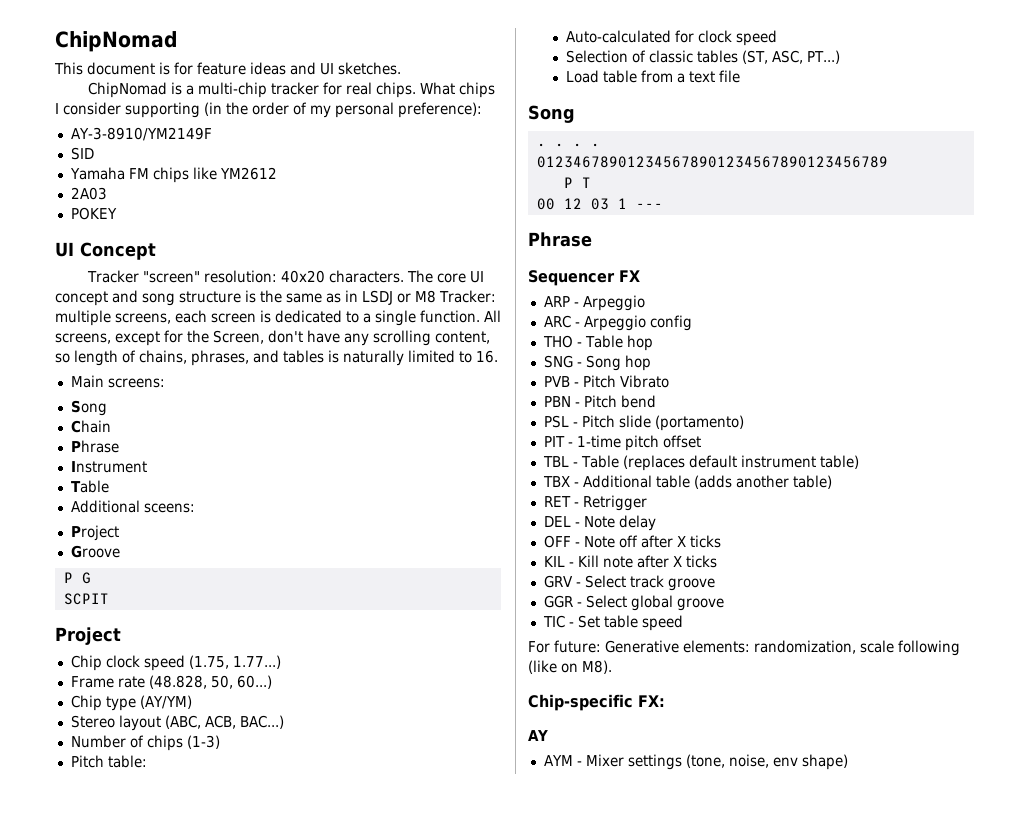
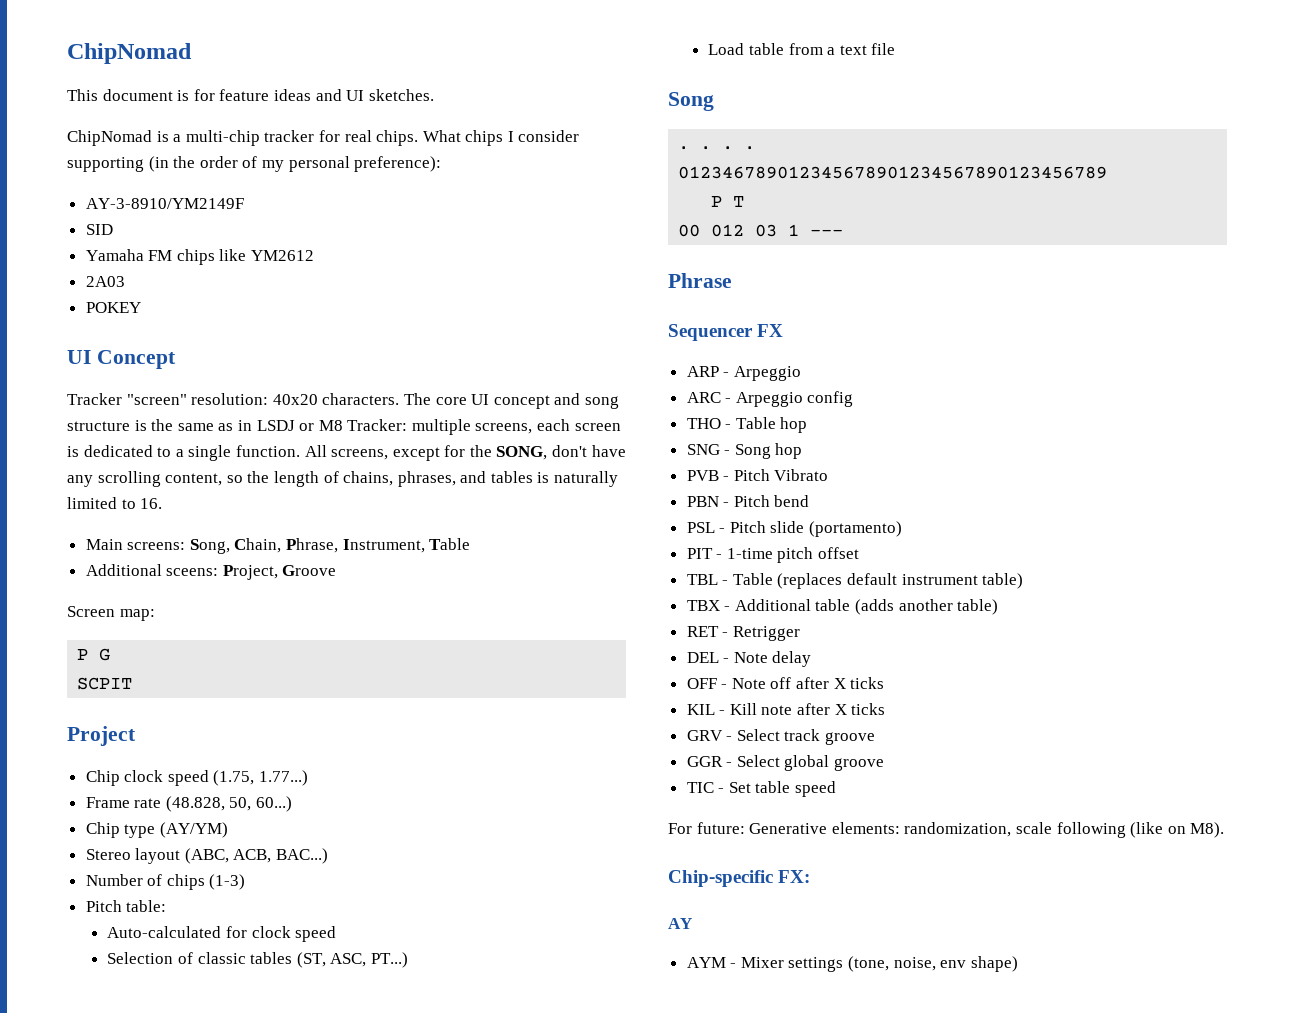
[213,330,264,344] Screen, -> [496,446,548,460] SONG,
(70, 358) none -> [247,471,270,483] the
[70,400,107,416] [70,420,111,433] [70,440,119,453] [70,461,147,473] // Song // Chain // Phrase // Instrument // -> [189,538,425,554] Song, Chain, Phrase, Instrument,
[70,525,119,541] [70,545,120,558] // Project // Groove -> [222,565,337,580] [67,606,155,621] Project, Groove // Screen map:
[563,198,582,209] 12 -> [711,224,745,237] 012

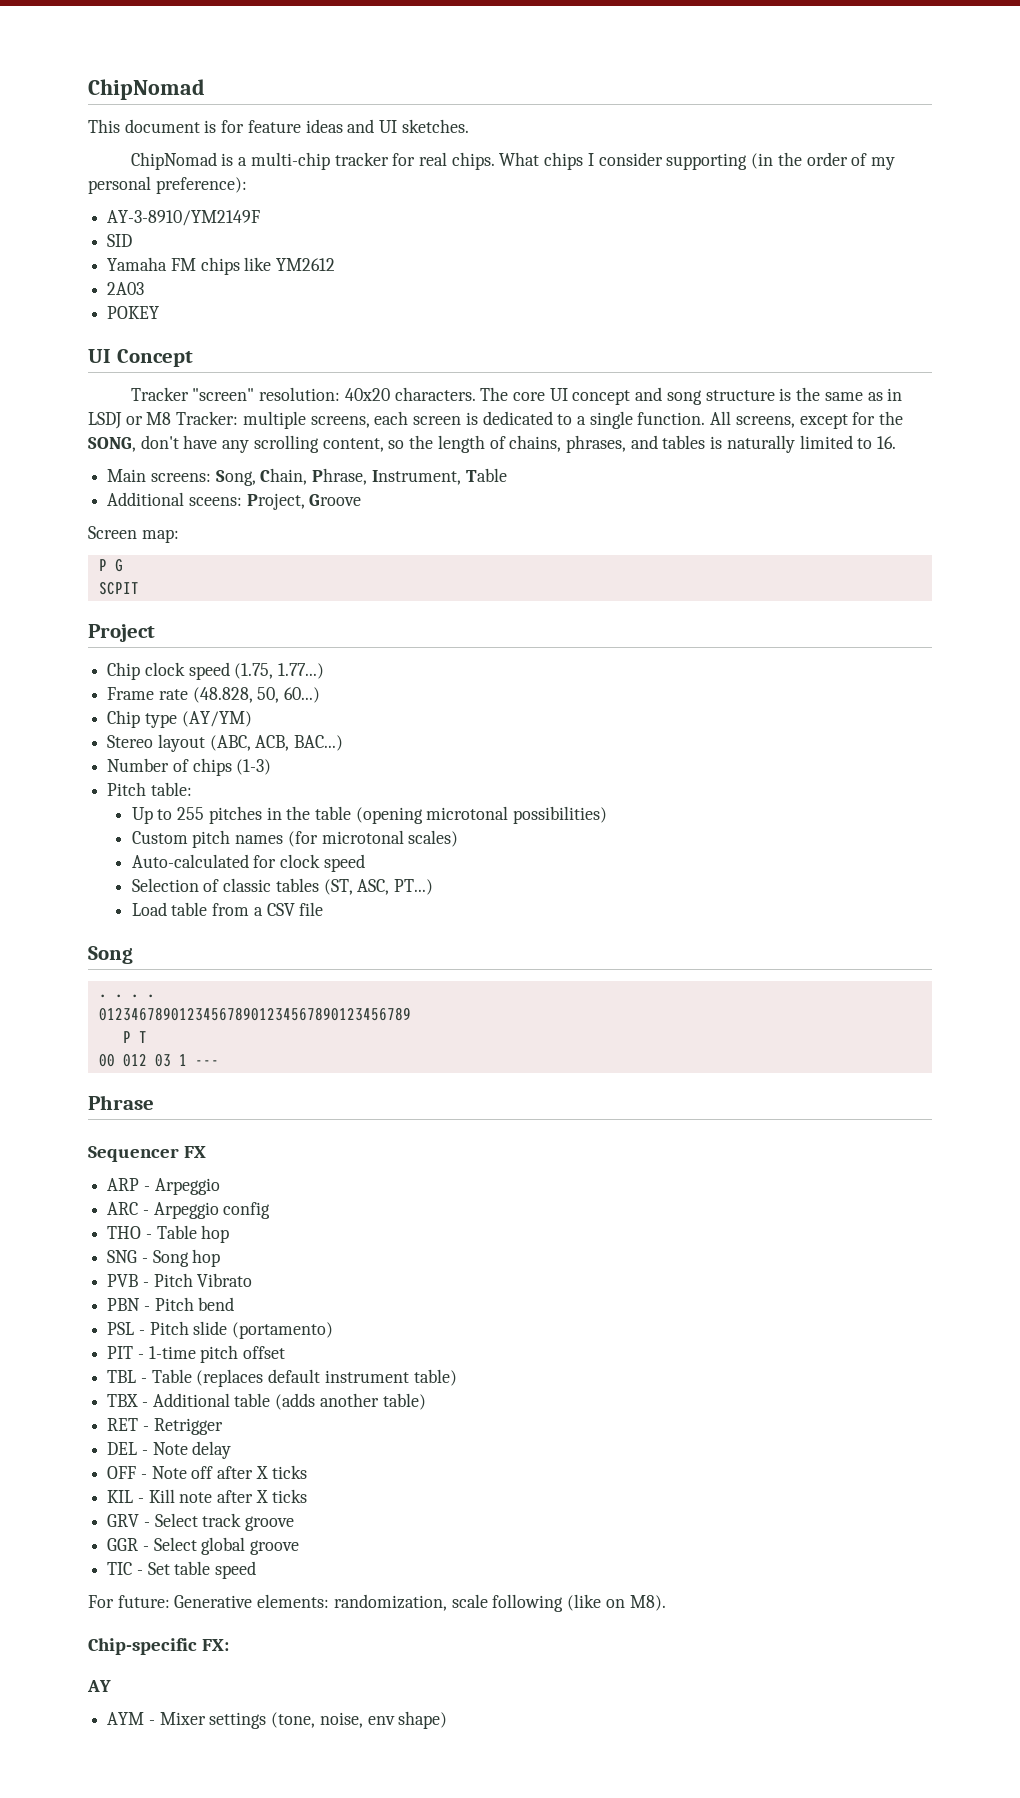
(167, 906) none -> [131,806,608,824] [131,830,459,848] // Up to 255 pitches in the table (opening microtonal possibilities) // Custom pitch names (for microtonal scales)
[839,45,867,55] text -> [266,903,295,916] CSV

